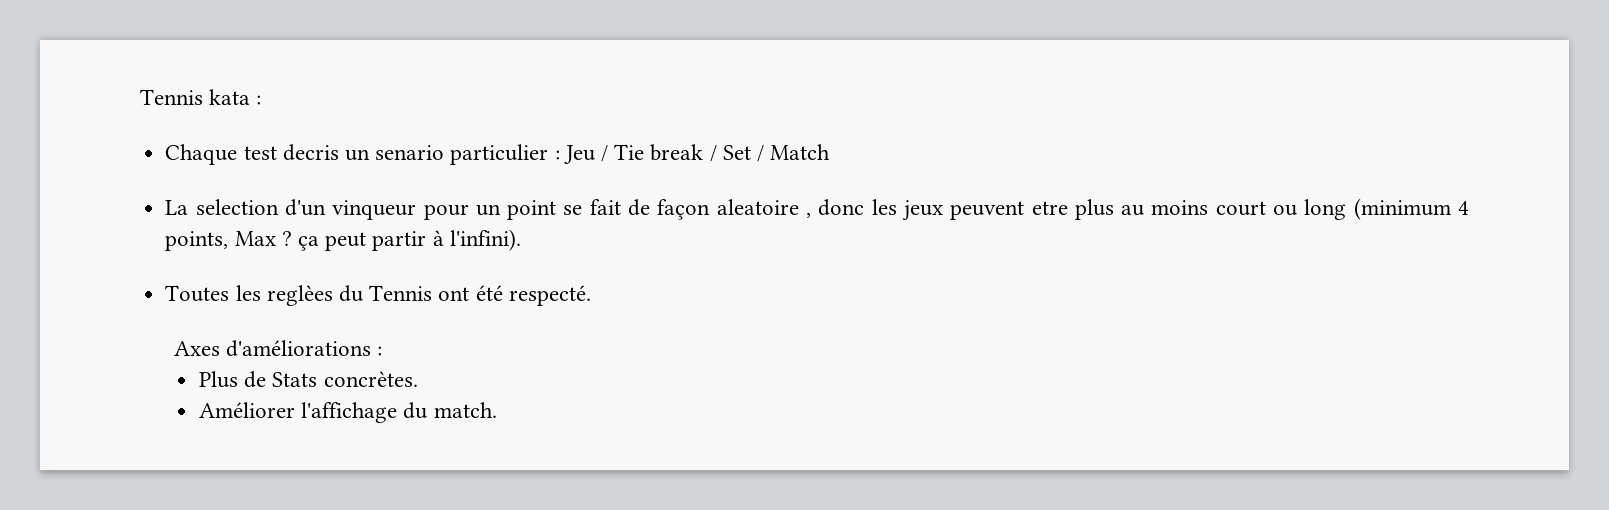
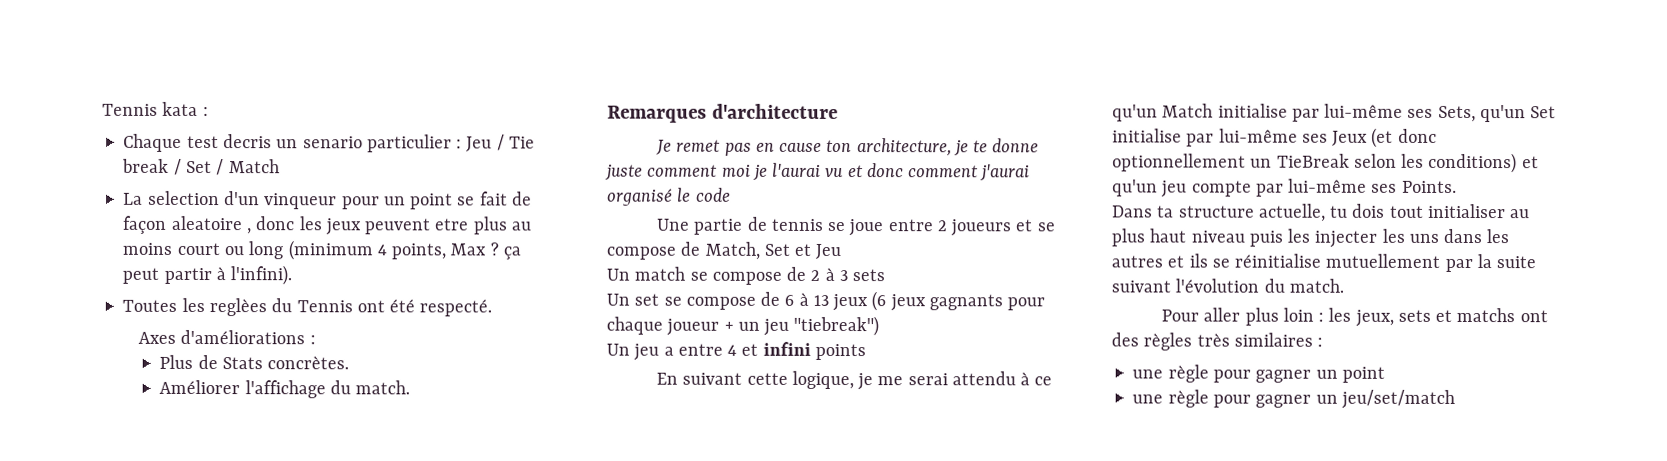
(497, 410) none -> [607,103,838,123] [656,138,1040,157] [605,162,1031,182] [607,187,731,206] [656,216,1056,237] [606,241,842,260] [606,266,886,285] [606,291,1046,312] [606,315,880,337] [606,341,866,361] [656,370,1053,391] [1112,103,1557,123] [1112,127,1437,148] [1112,152,1539,174] [1112,178,1457,198] [1112,203,1531,222] [1111,228,1511,248] [1111,253,1537,273] [1111,278,1344,293] [1161,307,1548,327] [1111,332,1324,351] [1132,364,1385,383] [1132,389,1455,409] // Remarques d'architecture // Je remet pas en cause ton architecture, je te donne juste comment moi je l'aurai vu et donc comment j'aurai organisé le code // Une partie de tennis se joue entre 2 joueurs et se compose de Match, Set et Jeu // Un match se compose de 2 à 3 sets // Un set se compose de 6 à 13 jeux (6 jeux gagnants pour chaque joueur + un jeu "tiebreak") // Un jeu a entre 4 et infini points // En suivant cette logique, je me serai attendu à ce qu'un Match initialise par lui-même ses Sets, qu'un Set initialise par lui-même ses Jeux (et donc optionnellement un TieBreak selon les conditions) et qu'un jeu compte par lui-même ses Points. // Dans ta structure actuelle, tu dois tout initialiser au plus haut niveau puis les injecter les uns dans les autres et ils se réinitialise mutuellement par la suite suivant l'évolution du match. // Pour aller plus loin : les jeux, sets et matchs ont des règles très similaires : // une règle pour gagner un point // une règle pour gagner un jeu/set/match

